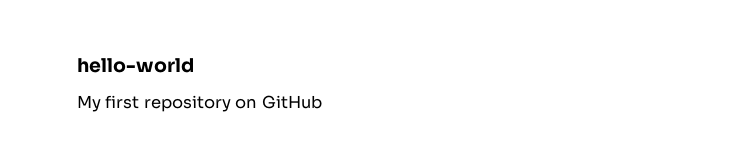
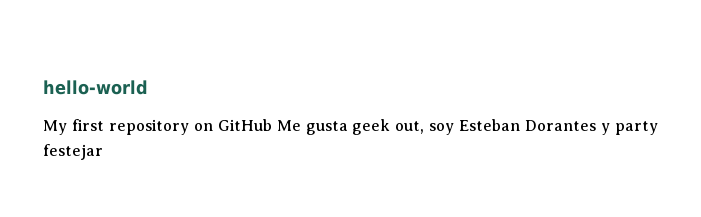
(322, 102) none -> [276,119,658,135] [43,144,103,160] Me gusta geek out, soy Esteban Dorantes y party festejar

